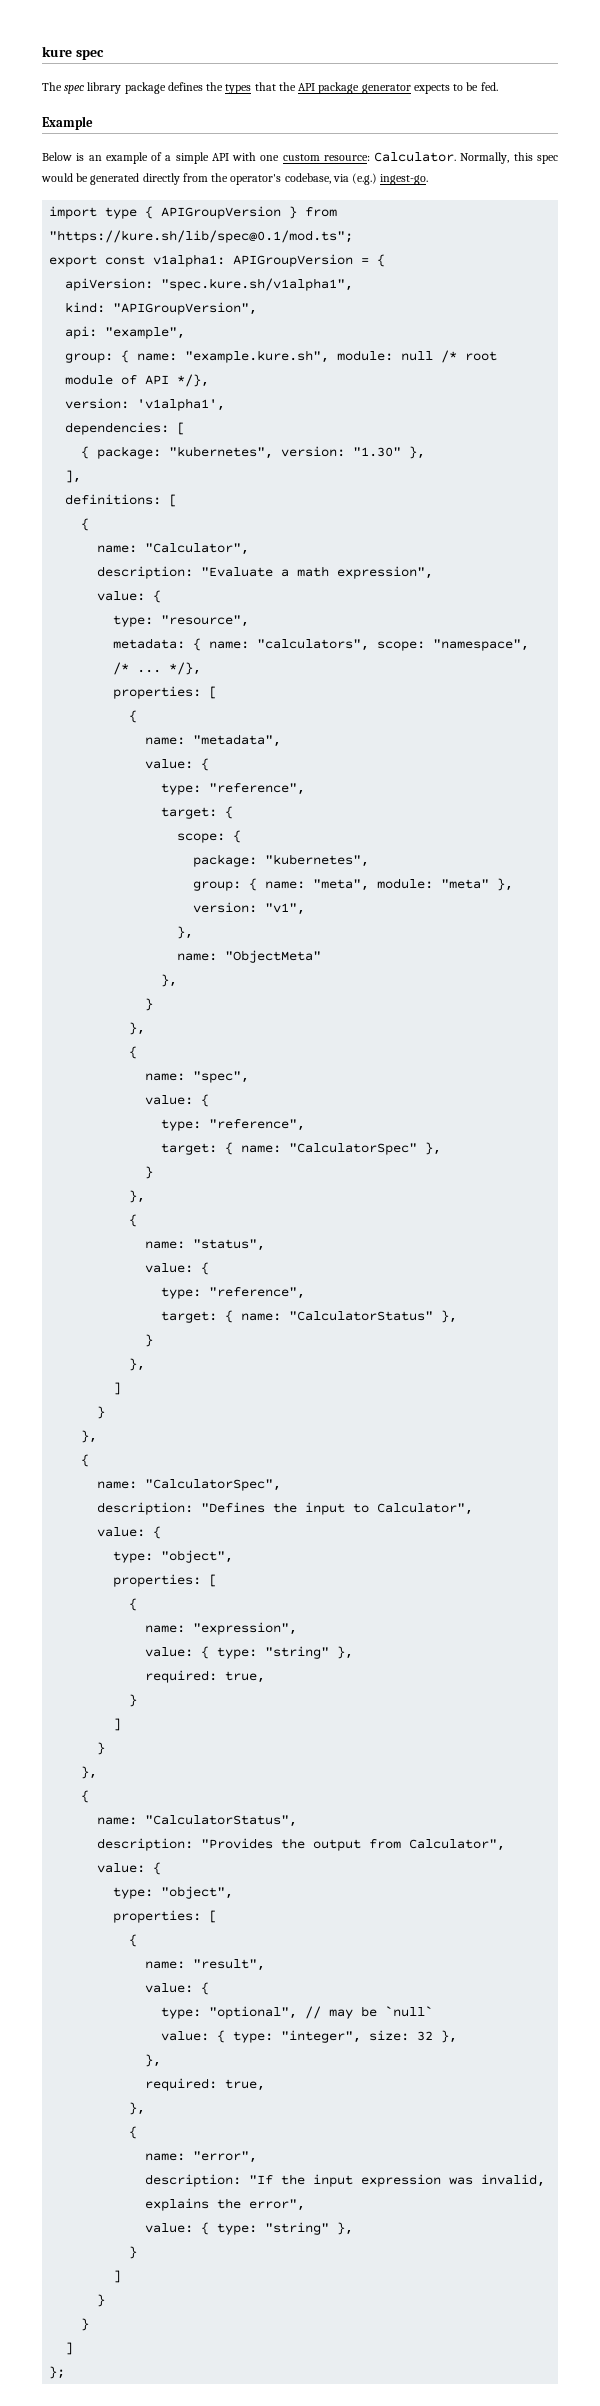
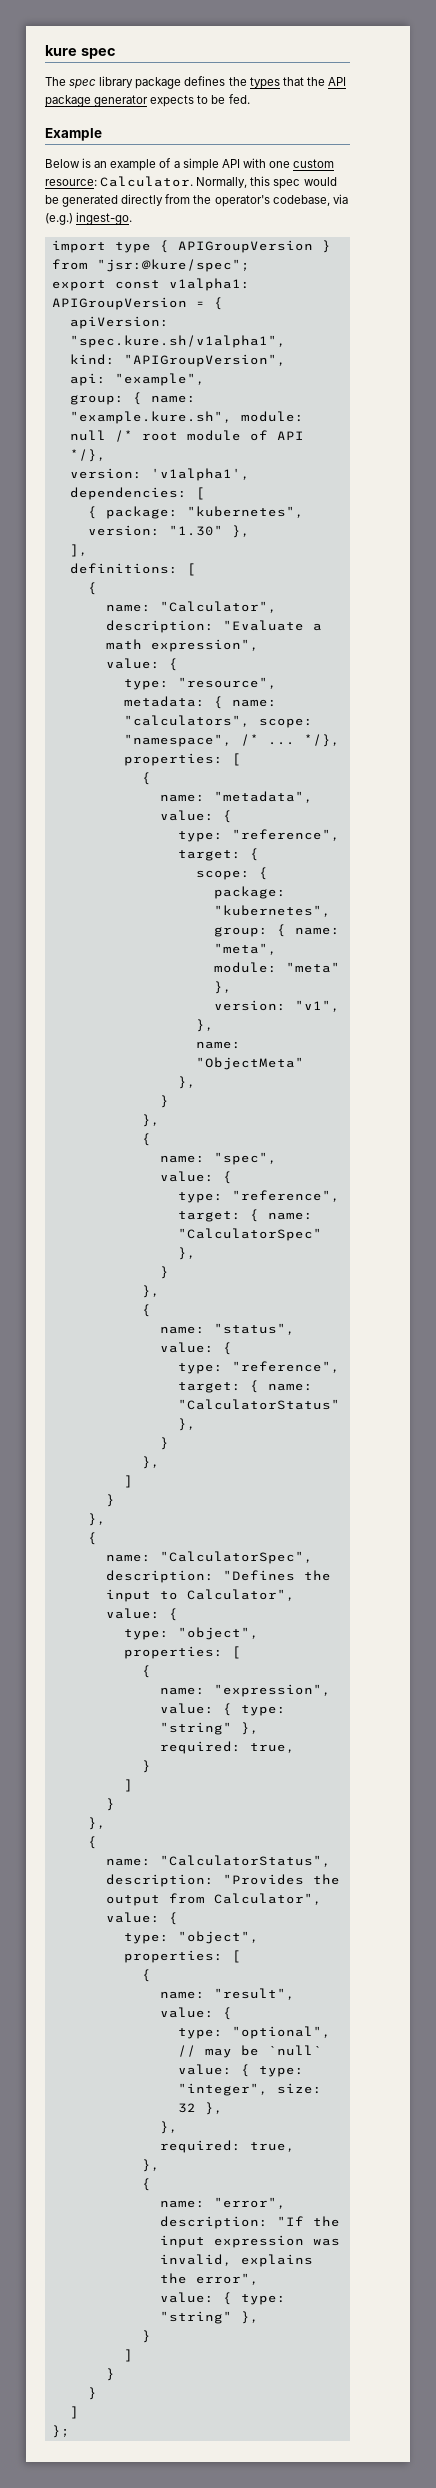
[49,230,354,243] "https://kure.sh/lib/spec@0.1/mod.ts"; -> [96,259,250,272] "jsr:@kure/spec";

